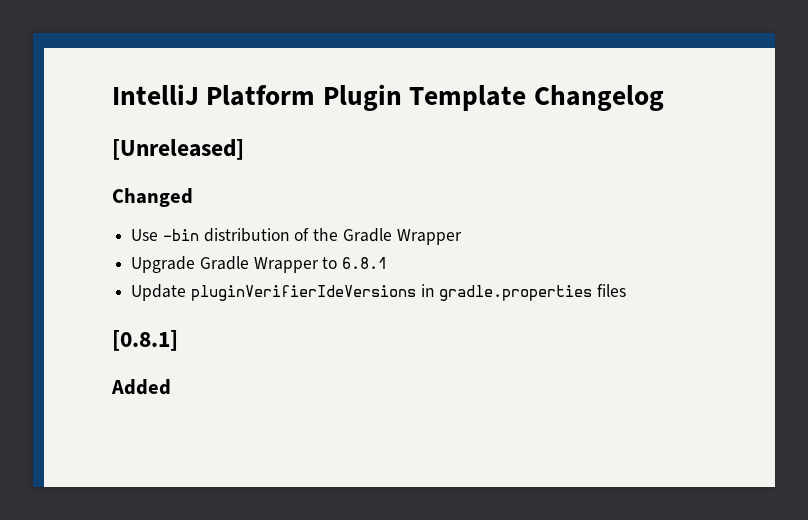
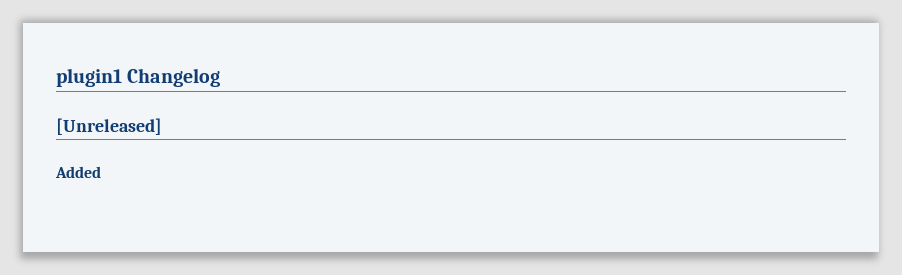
[112,84,664,111] [112,139,244,160] [112,188,193,207] [131,228,462,245] [131,256,388,273] [131,284,627,301] [112,330,178,351] IntelliJ Platform Plugin Template Changelog // [Unreleased] // Changed // Use -bin distribution of the Gradle Wrapper // Upgrade Gradle Wrapper to 6.8.1 // Update pluginVerifierIdeVersions in gradle.properties files // [0.8.1] -> [56,68,221,87] [56,118,162,135] plugin1 Changelog // [Unreleased]

